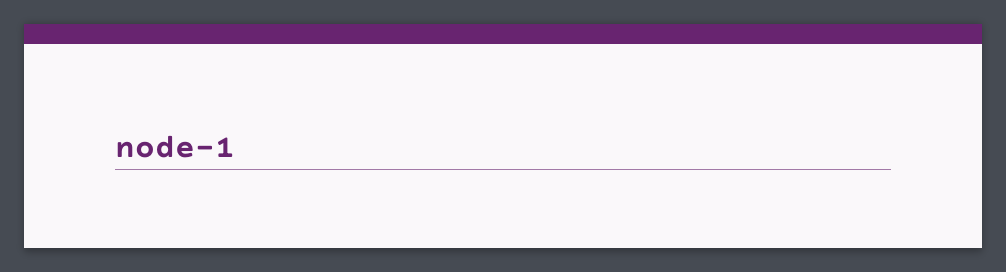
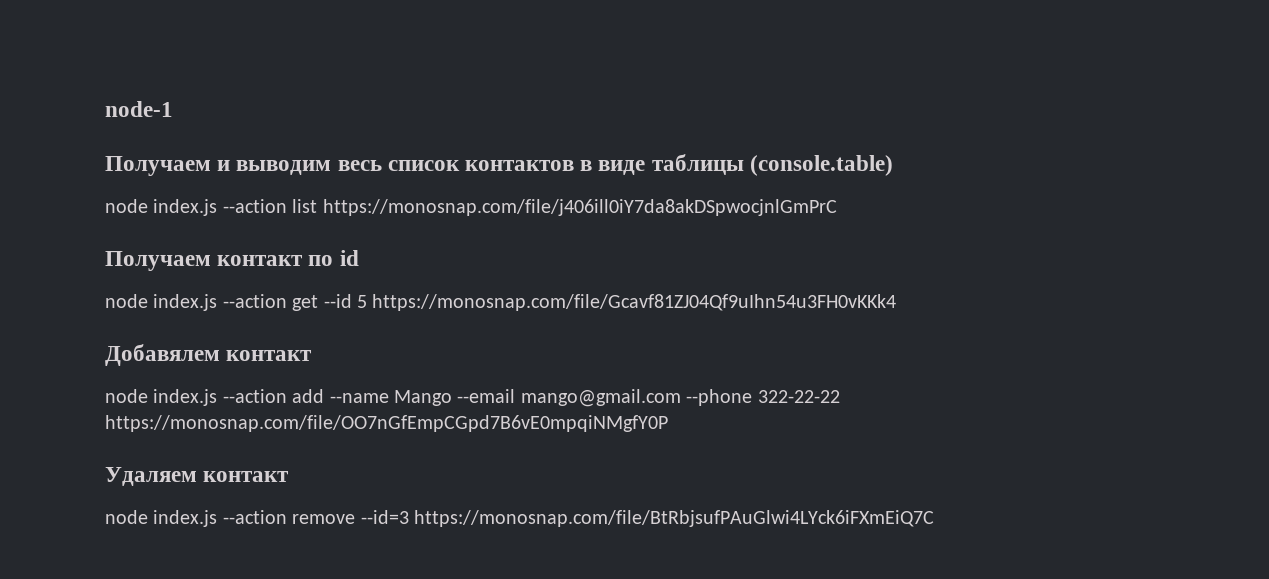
(235, 146) none -> [105,154,893,176] [105,199,837,216] [105,250,359,271] [105,294,897,311] [105,344,313,366] [105,389,840,407] [105,415,668,432] [105,467,290,486] [105,510,934,527] // Получаем и выводим весь список контактов в виде таблицы (console.table) // node index.js --action list https://monosnap.com/file/j406ill0iY7da8akDSpwocjnlGmPrC // Получаем контакт по id // node index.js --action get --id 5 https://monosnap.com/file/Gcavf81ZJ04Qf9uIhn54u3FH0vKKk4 // Добавялем контакт // node index.js --action add --name Mango --email mango@gmail.com --phone 322-22-22 https://monosnap.com/file/OO7nGfEmpCGpd7B6vE0mpqiNMgfY0P // Удаляем контакт // node index.js --action remove --id=3 https://monosnap.com/file/BtRbjsufPAuGlwi4LYck6iFXmEiQ7C

